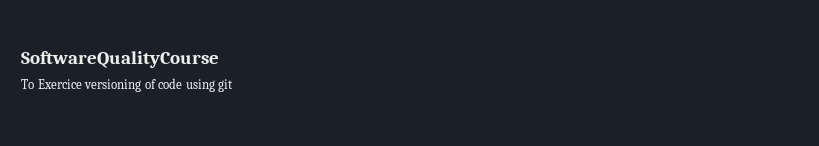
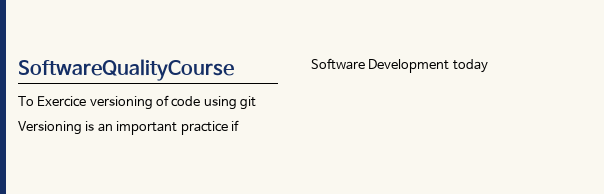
(234, 85) none -> [18,120,239,135] [311,58,488,73] // Versioning is an important practice if Software Development today

